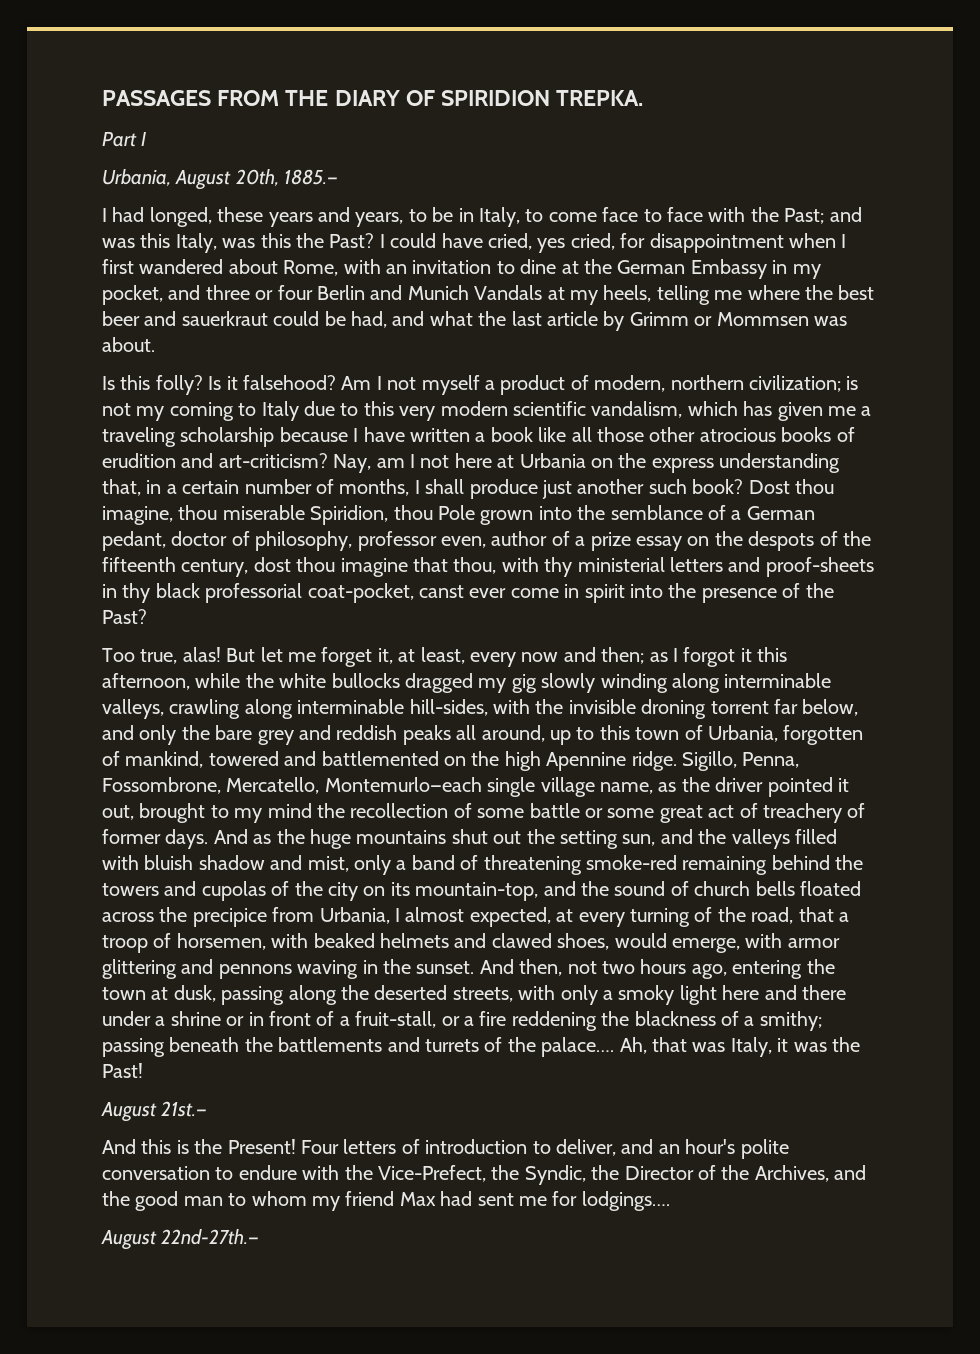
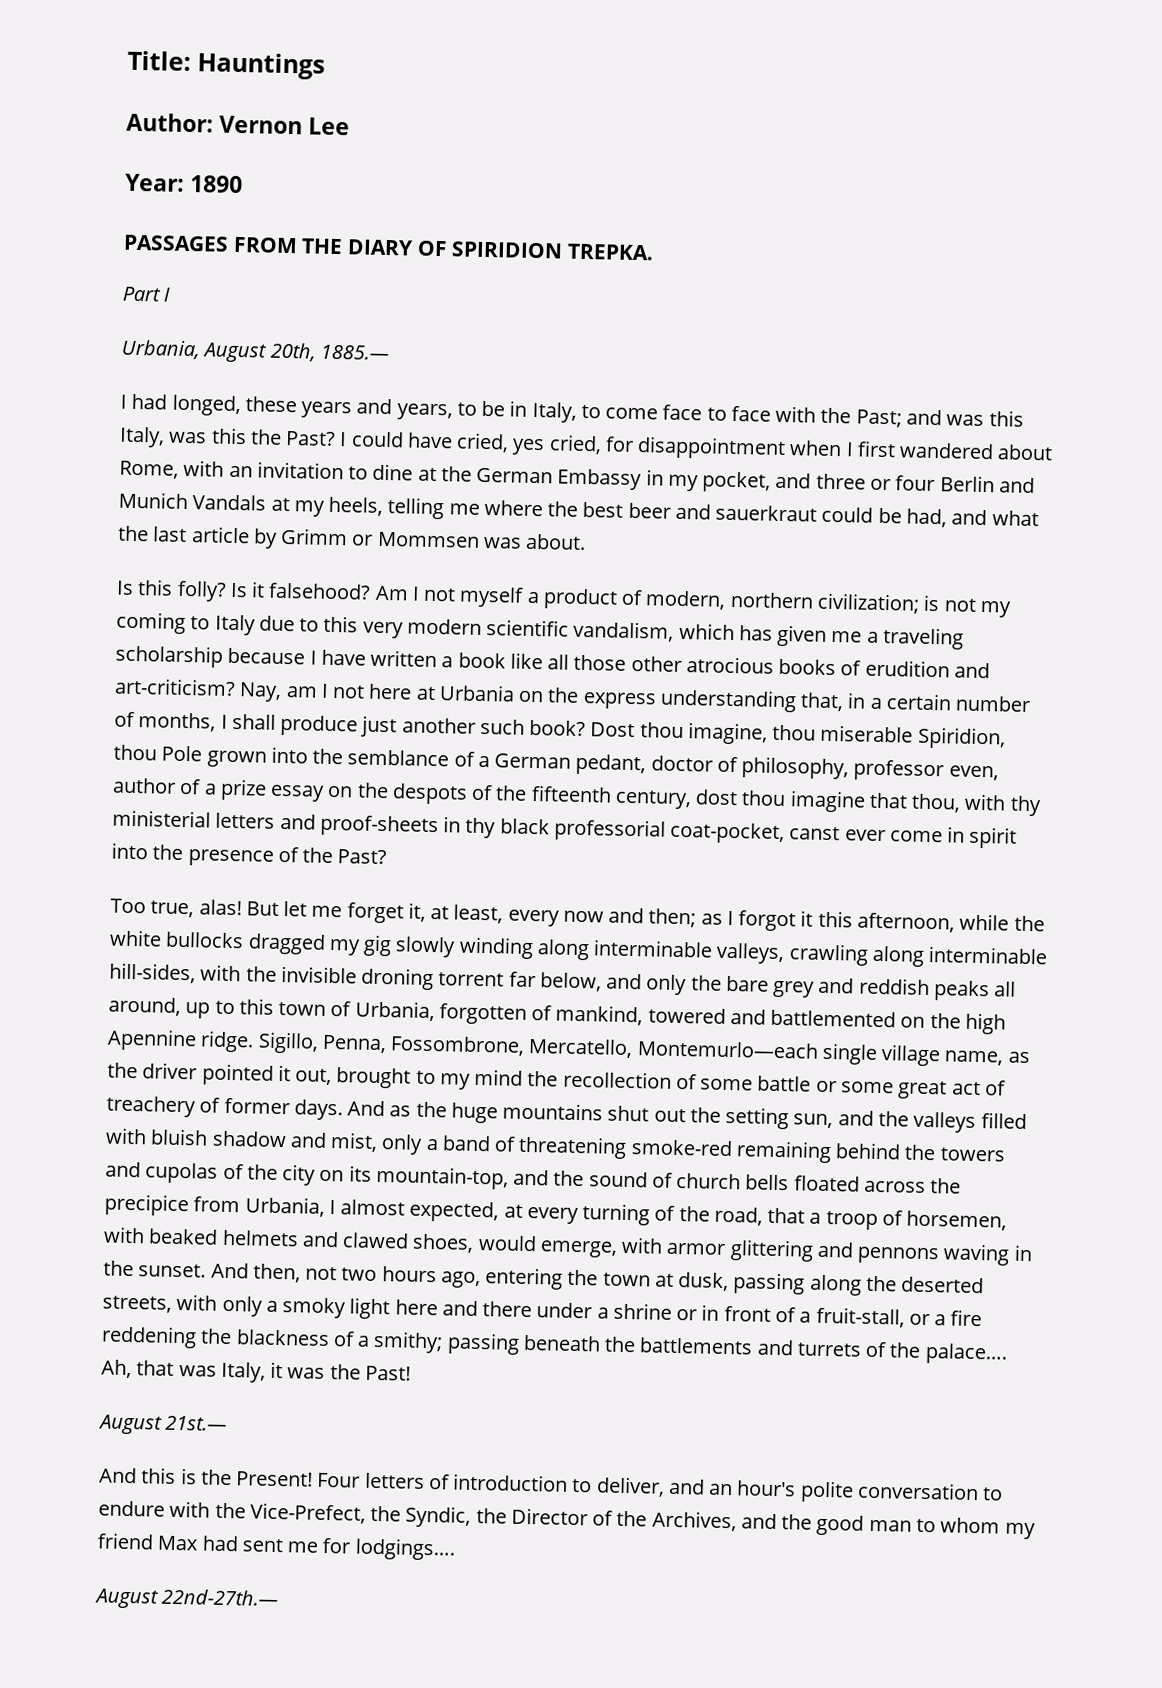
(102, 98) none -> [127,50,325,80] [126,112,351,136] [125,173,244,194] Title: Hauntings // Author: Vernon Lee // Year: 1890 //

